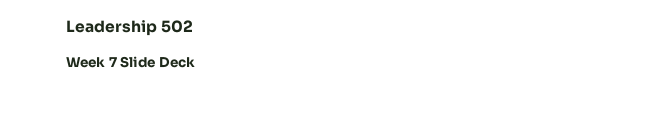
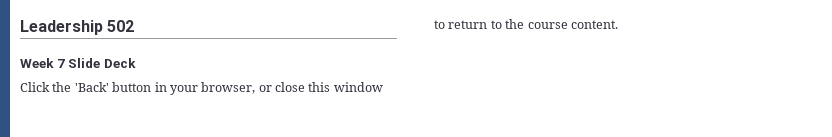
(195, 62) none -> [20,82,383,95] [434,19,618,29] // Click the 'Back' button in your browser, or close this window to return to the course content.

